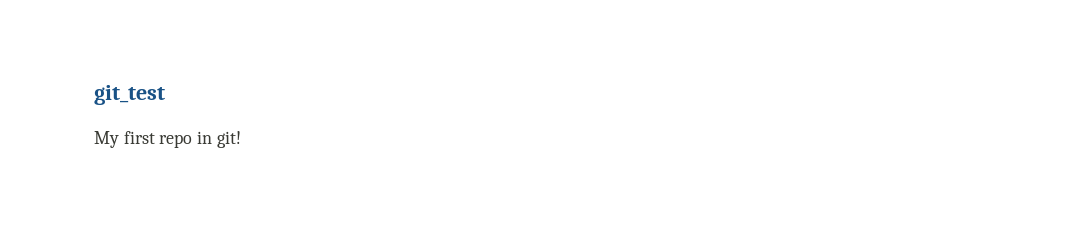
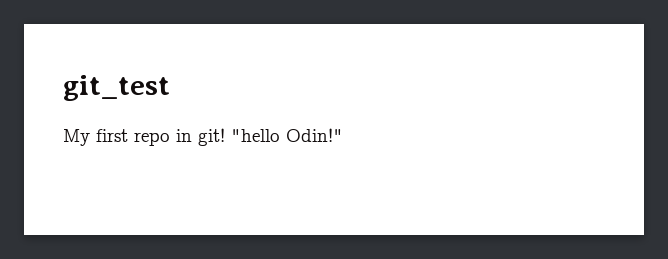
(241, 139) none -> [231,128,343,142] "hello Odin!"

